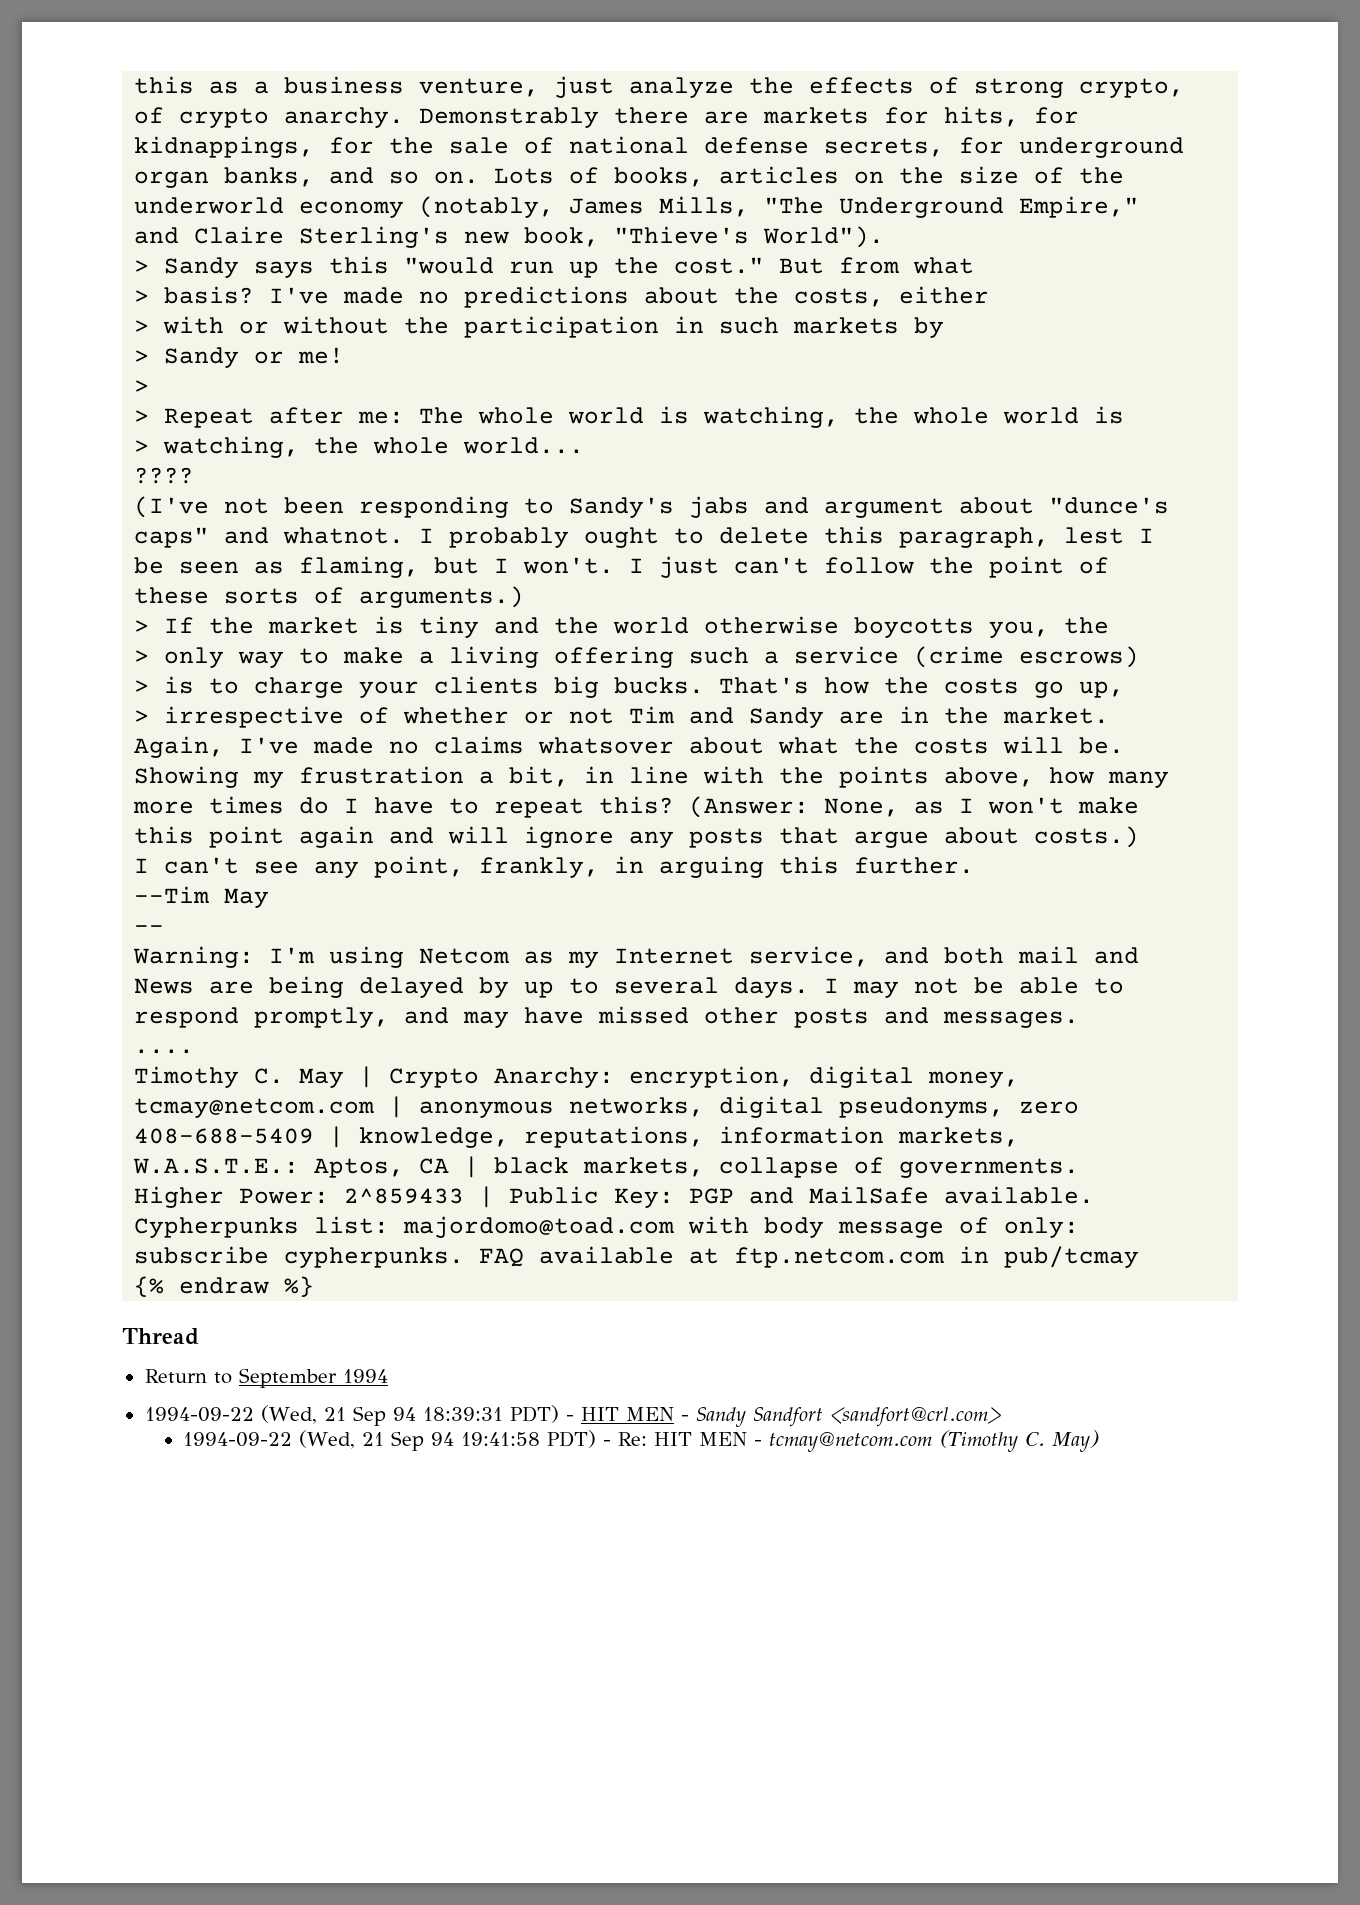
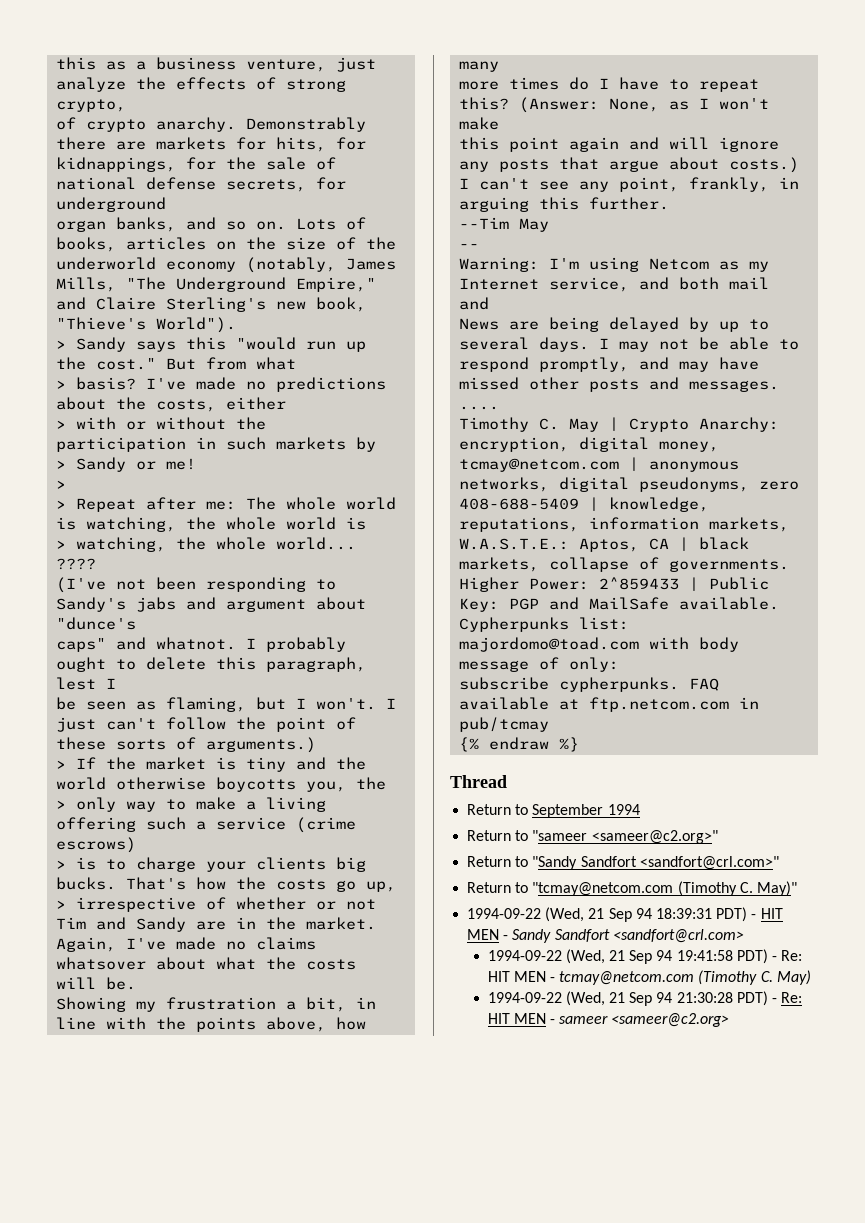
(388, 1376) none -> [467,830,718,844] [467,856,779,870] [467,881,797,896] // Return to "sameer <sameer@c2.org>" // Return to "Sandy Sandfort <sandfort@crl.com>" // Return to "tcmay@netcom.com (Timothy C. May)"
(1100, 1441) none -> [487,991,803,1006] [487,1013,730,1027] // 1994-09-22 (Wed, 21 Sep 94 21:30:28 PDT) - Re: HIT MEN - sameer <sameer@c2.org>

